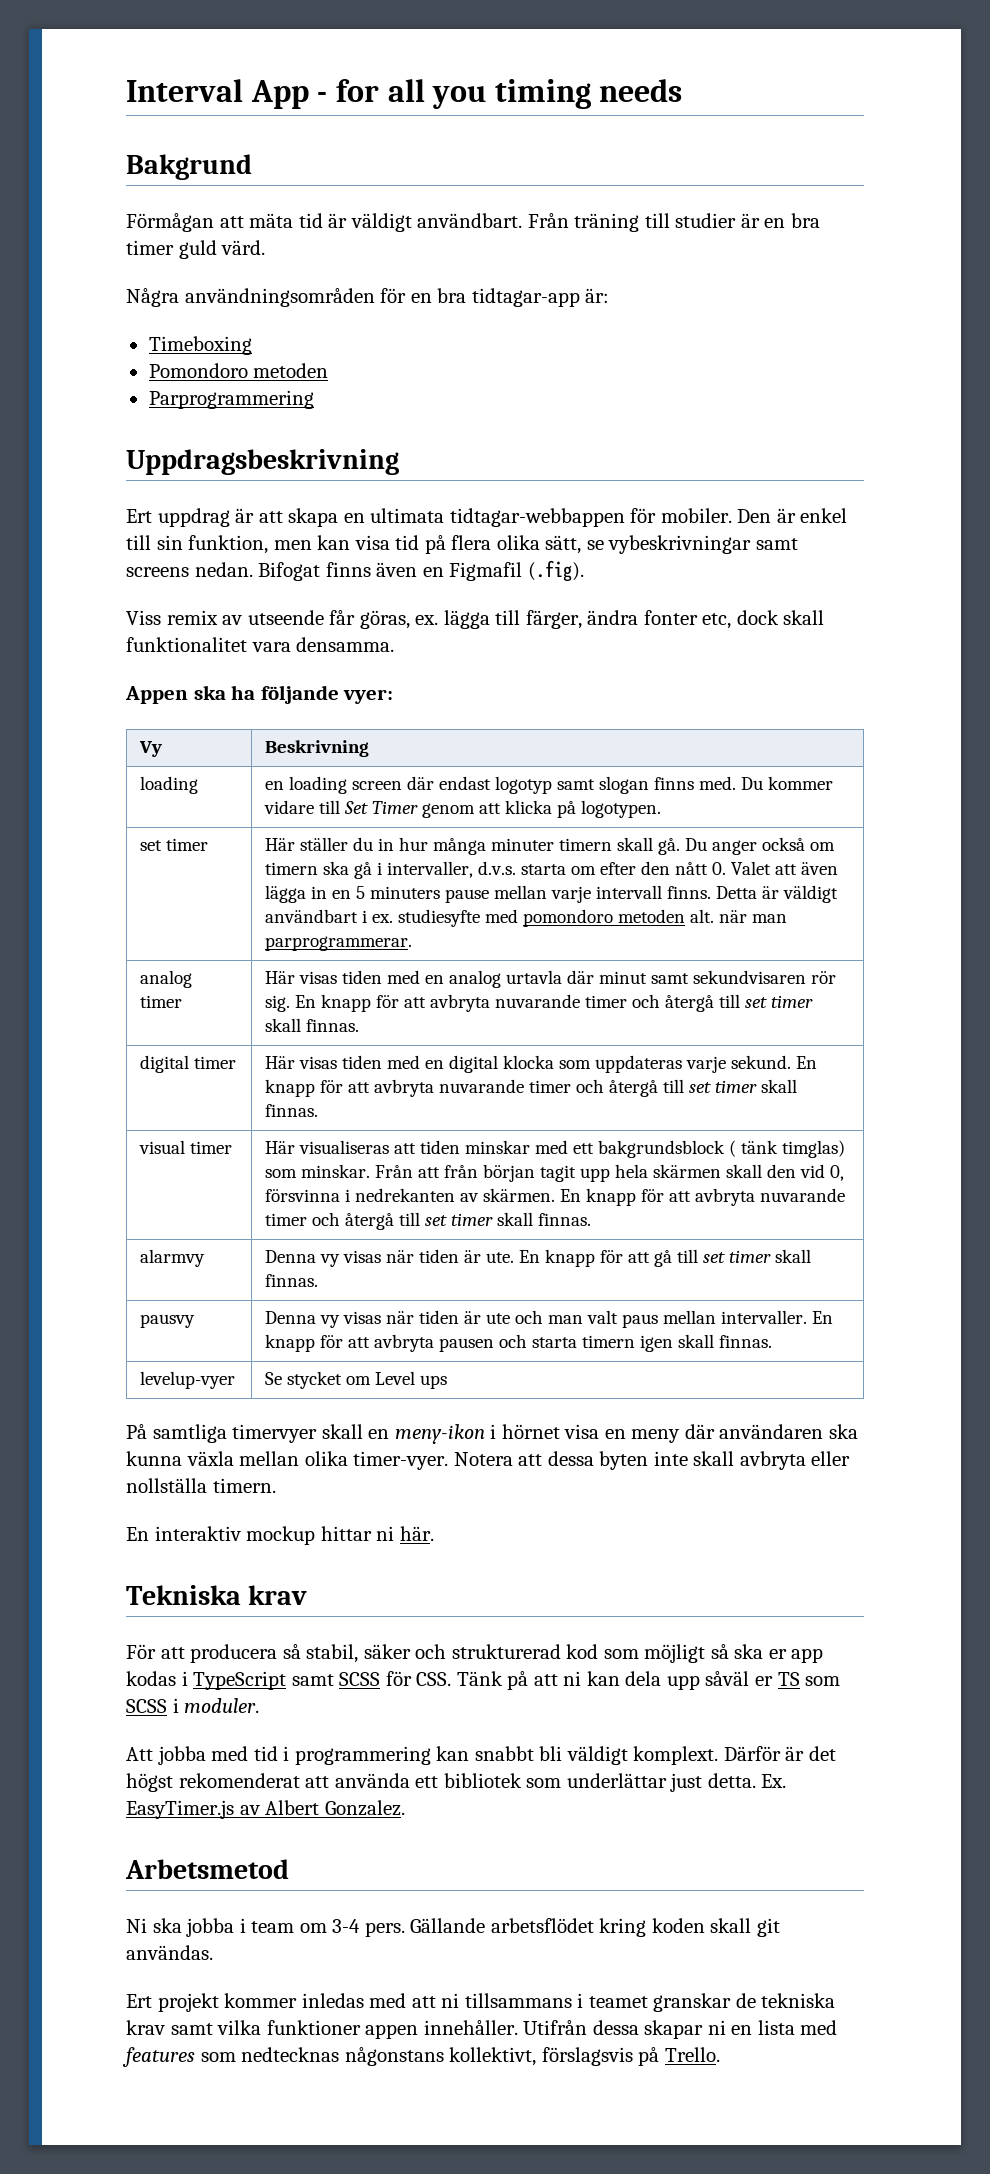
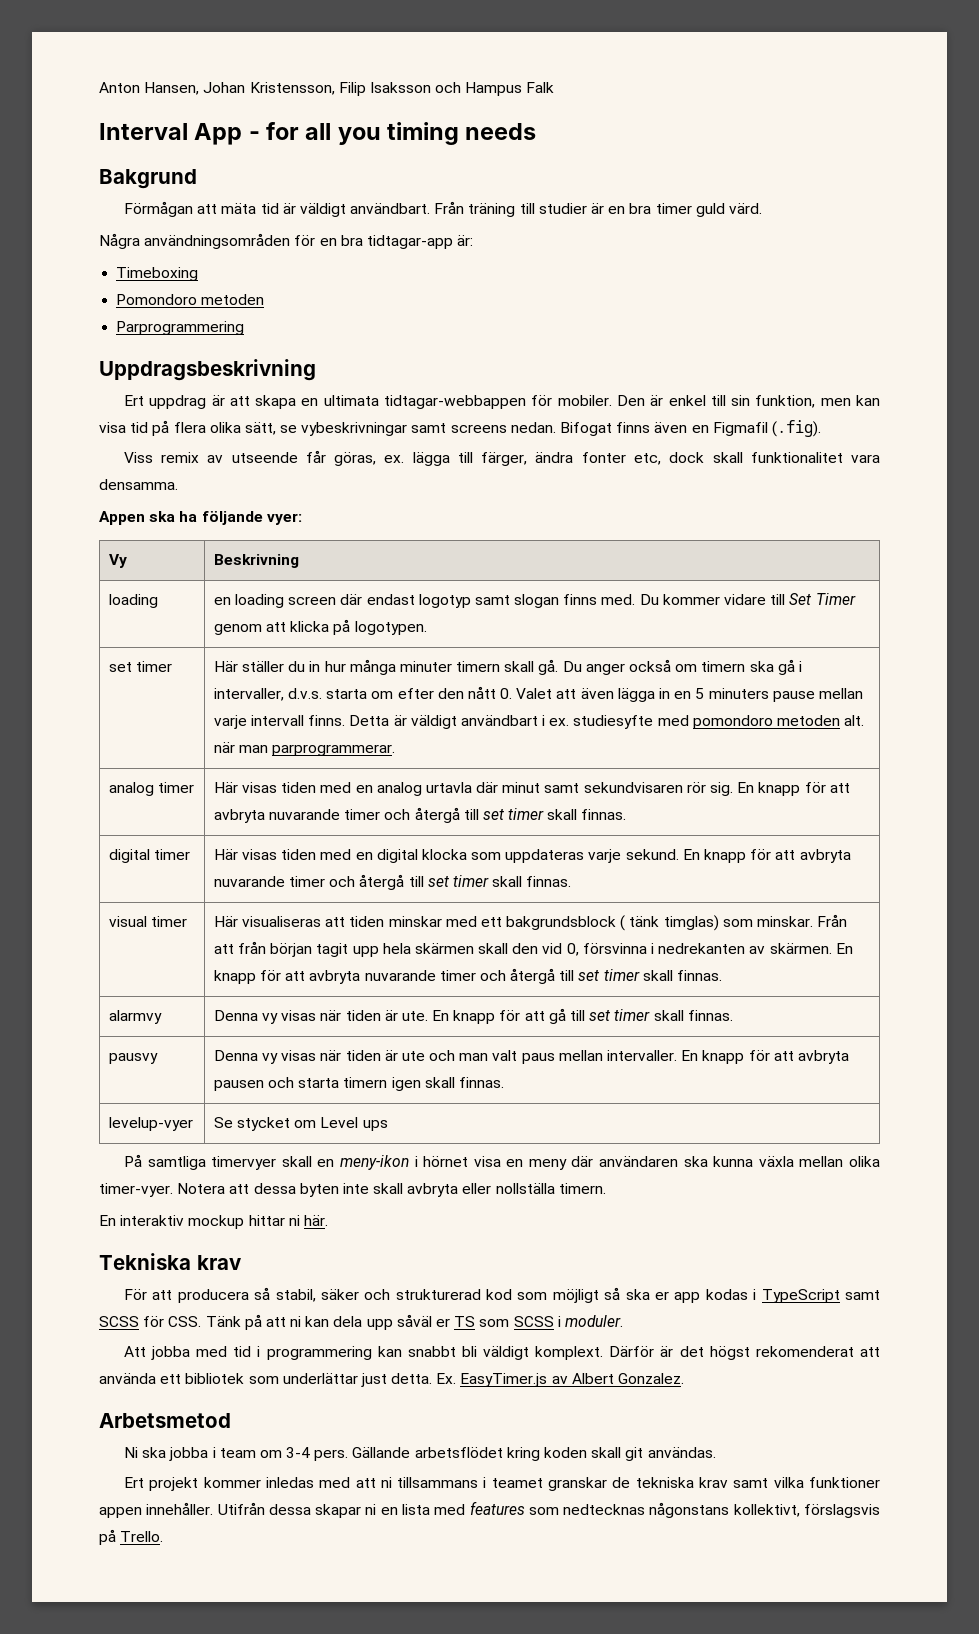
(126, 90) none -> [99,82,555,96] Anton Hansen, Johan Kristensson, Filip Isaksson och Hampus Falk //

